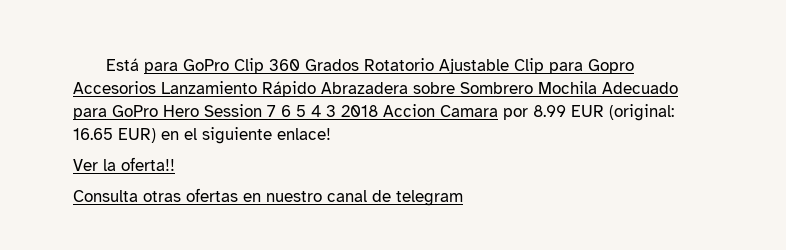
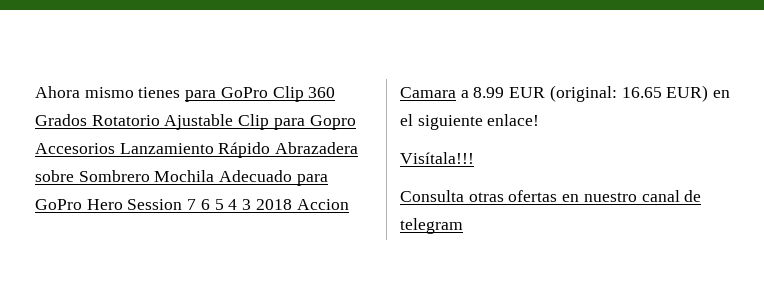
[105,58,139,71] Está -> [35,86,181,98] Ahora mismo tienes
[503,108,528,120] por -> [460,90,469,98] a
[73,157,175,171] Ver la oferta!! -> [400,152,474,164] Visítala!!!

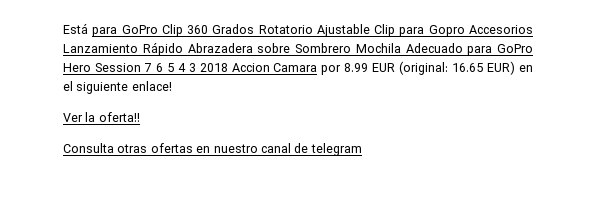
[35,86,181,98] Ahora mismo tienes -> [63,23,88,34] Está
[460,90,469,98] a -> [321,65,342,75] por
[400,152,474,164] Visítala!!! -> [63,112,140,122] Ver la oferta!!

